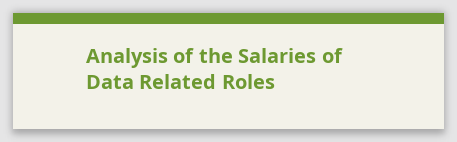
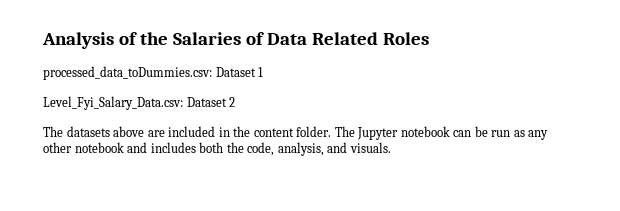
(275, 81) none -> [43,66,264,80] [43,96,236,110] [43,126,549,140] [43,142,391,156] // processed_data_toDummies.csv: Dataset 1 // Level_Fyi_Salary_Data.csv: Dataset 2 // The datasets above are included in the content folder. The Jupyter notebook can be run as any other notebook and includes both the code, analysis, and visuals.

